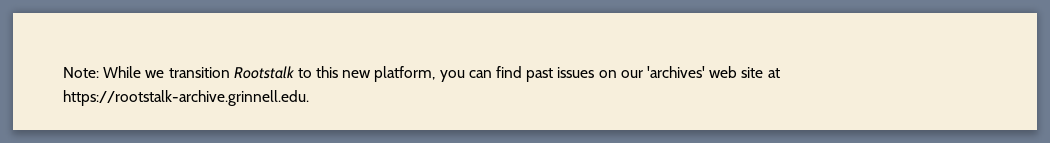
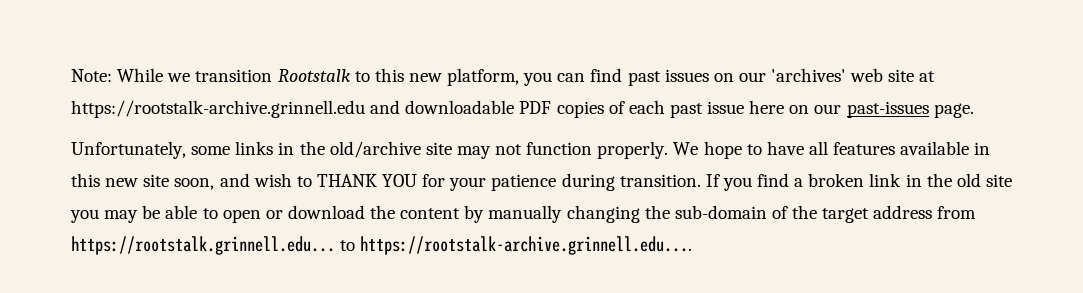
[63,90,309,106] https://rootstalk-archive.grinnell.edu. -> [71,100,974,118] [71,141,991,159] [71,173,1012,191] [70,205,977,223] [71,236,693,255] https://rootstalk-archive.grinnell.edu and downloadable PDF copies of each past issue here on our past-issues page. // Unfortunately, some links in the old/archive site may not function properly. We hope to have all features available in this new site soon, and wish to THANK YOU for your patience during transition. If you find a broken link in the old site you may be able to open or download the content by manually changing the sub-domain of the target address from https://rootstalk.grinnell.edu... to https://rootstalk-archive.grinnell.edu....

